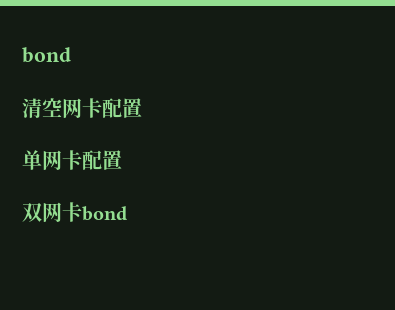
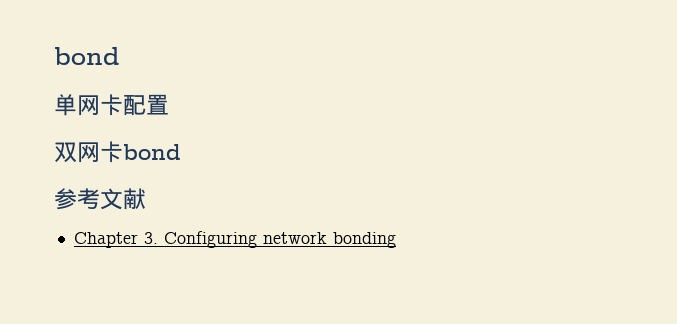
[22,47,71,63] [22,98,142,118] bond // 清空网卡配置 -> [54,47,120,65] bond
(127, 213) none -> [54,188,146,210] [73,231,396,248] // 参考文献 // Chapter 3. Configuring network bonding

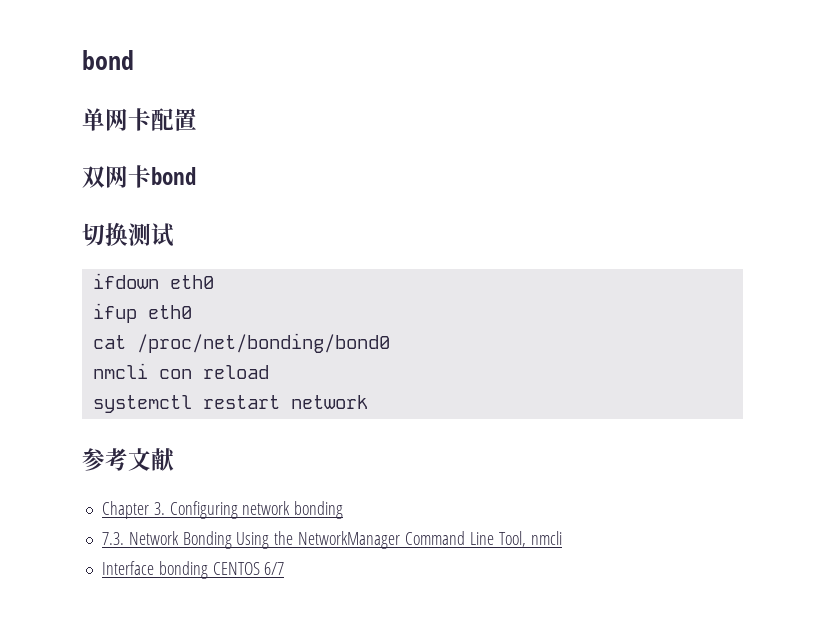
(181, 152) none -> [82,222,174,247] [92,273,214,289] [92,303,192,323] [92,333,390,353] [92,363,269,379] [92,395,368,413] // 切换测试 // ifdown eth0 // ifup eth0 // cat /proc/net/bonding/bond0 // nmcli con reload // systemctl restart network
(396, 240) none -> [101,531,562,549] [101,561,285,579] // 7.3. Network Bonding Using the NetworkManager Command Line Tool, nmcli // Interface bonding CENTOS 6/7

